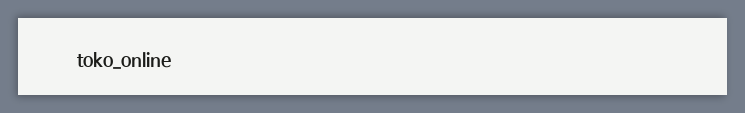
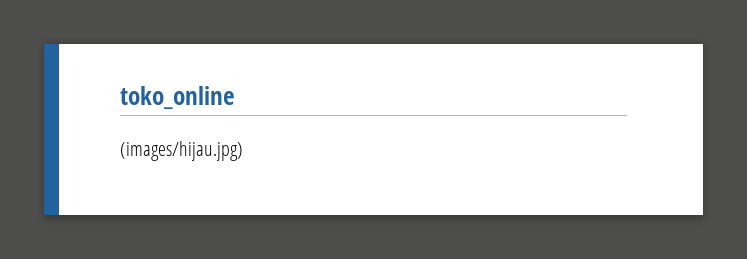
(171, 60) none -> [120,141,243,161] // (images/hijau.jpg)

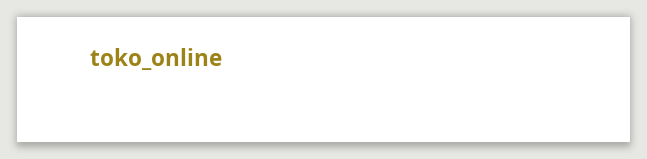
[120,141,243,161] // (images/hijau.jpg) -> (222, 59) none

